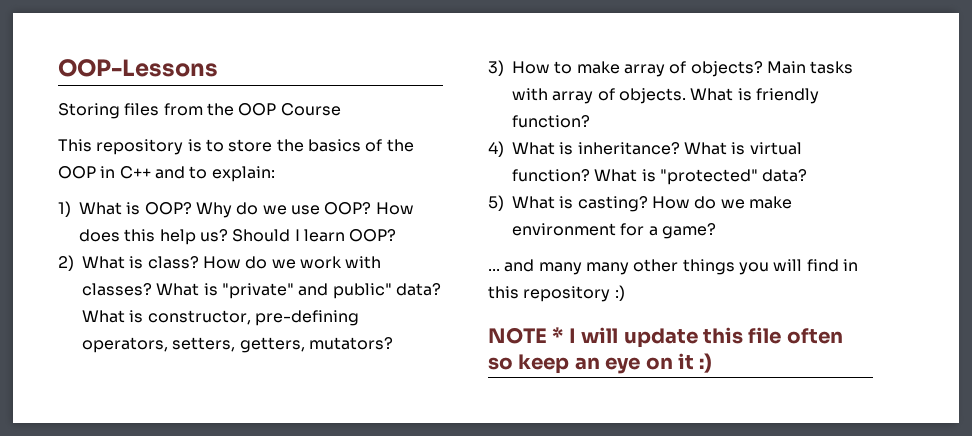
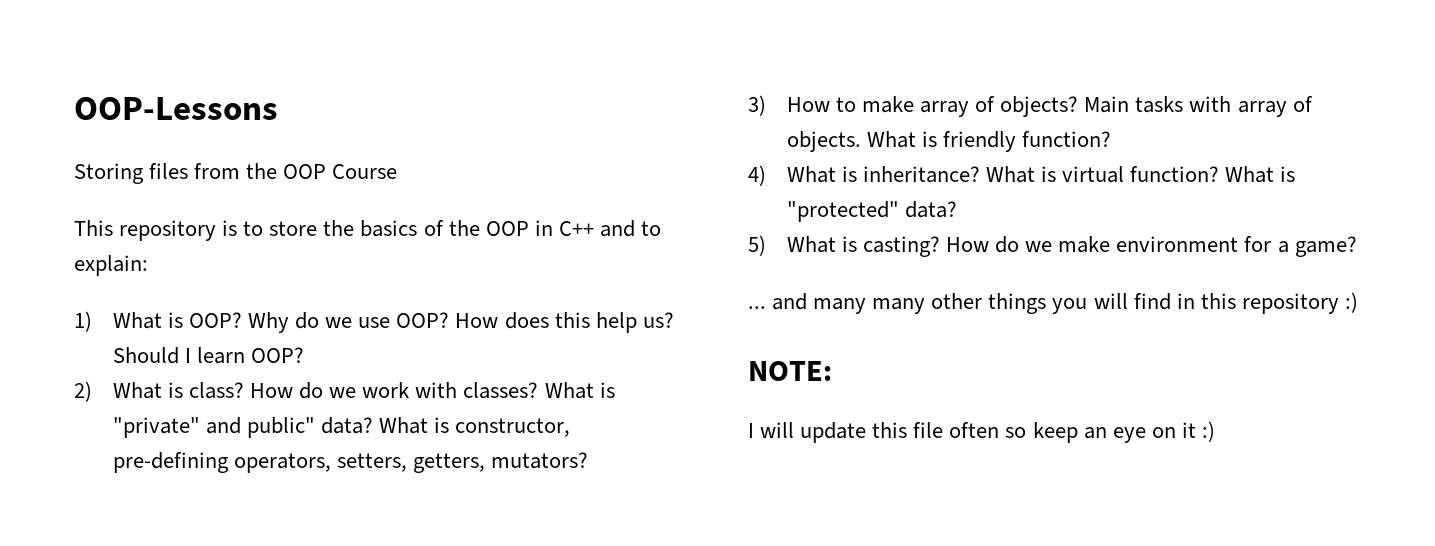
[488,327,564,344] NOTE * -> [748,361,832,381] NOTE: //

